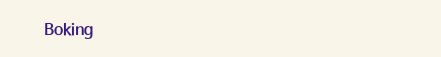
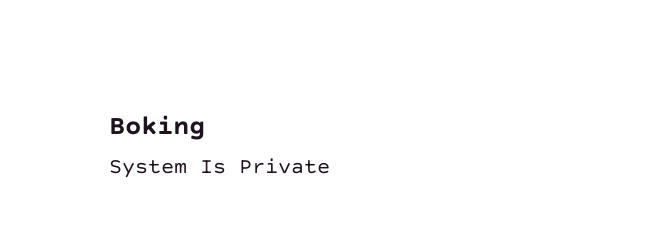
(93, 31) none -> [109,158,330,178] // System Is Private

